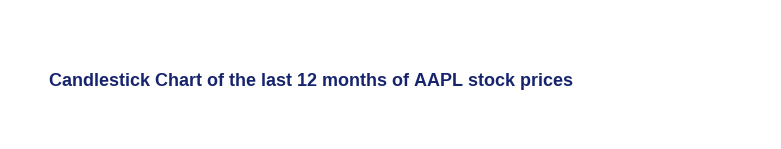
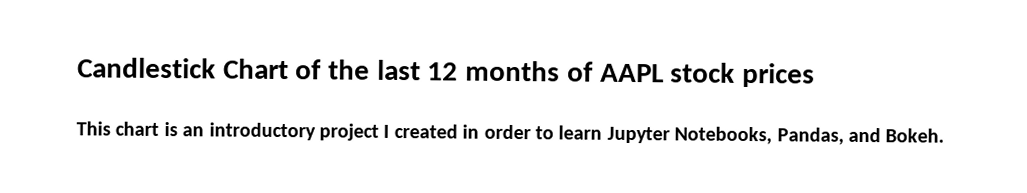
(573, 81) none -> [76,121,945,145] // This chart is an introductory project I created in order to learn Jupyter Notebooks, Pandas, and Bokeh.

